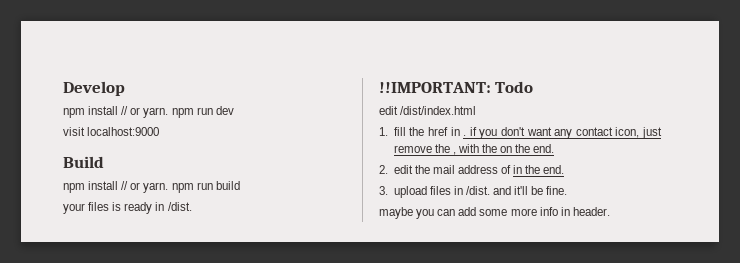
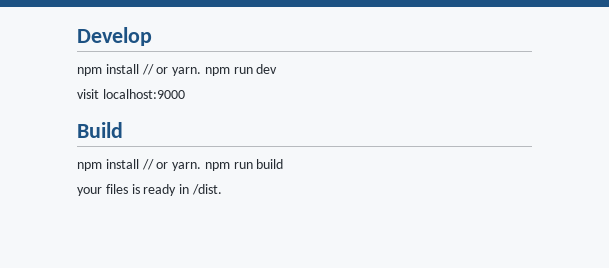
[379,81,534,93] [379,106,477,115] [379,127,662,139] [393,144,555,155] [379,165,565,174] [379,186,568,198] [379,207,610,219] // !!IMPORTANT: Todo // edit /dist/index.html // 1. fill the href in . if you don't want any contact icon, just remove the , with the on the end. // 2. edit the mail address of in the end. // 3. upload files in /dist. and it'll be fine. // maybe you can add some more info in header. -> (222, 189) none

